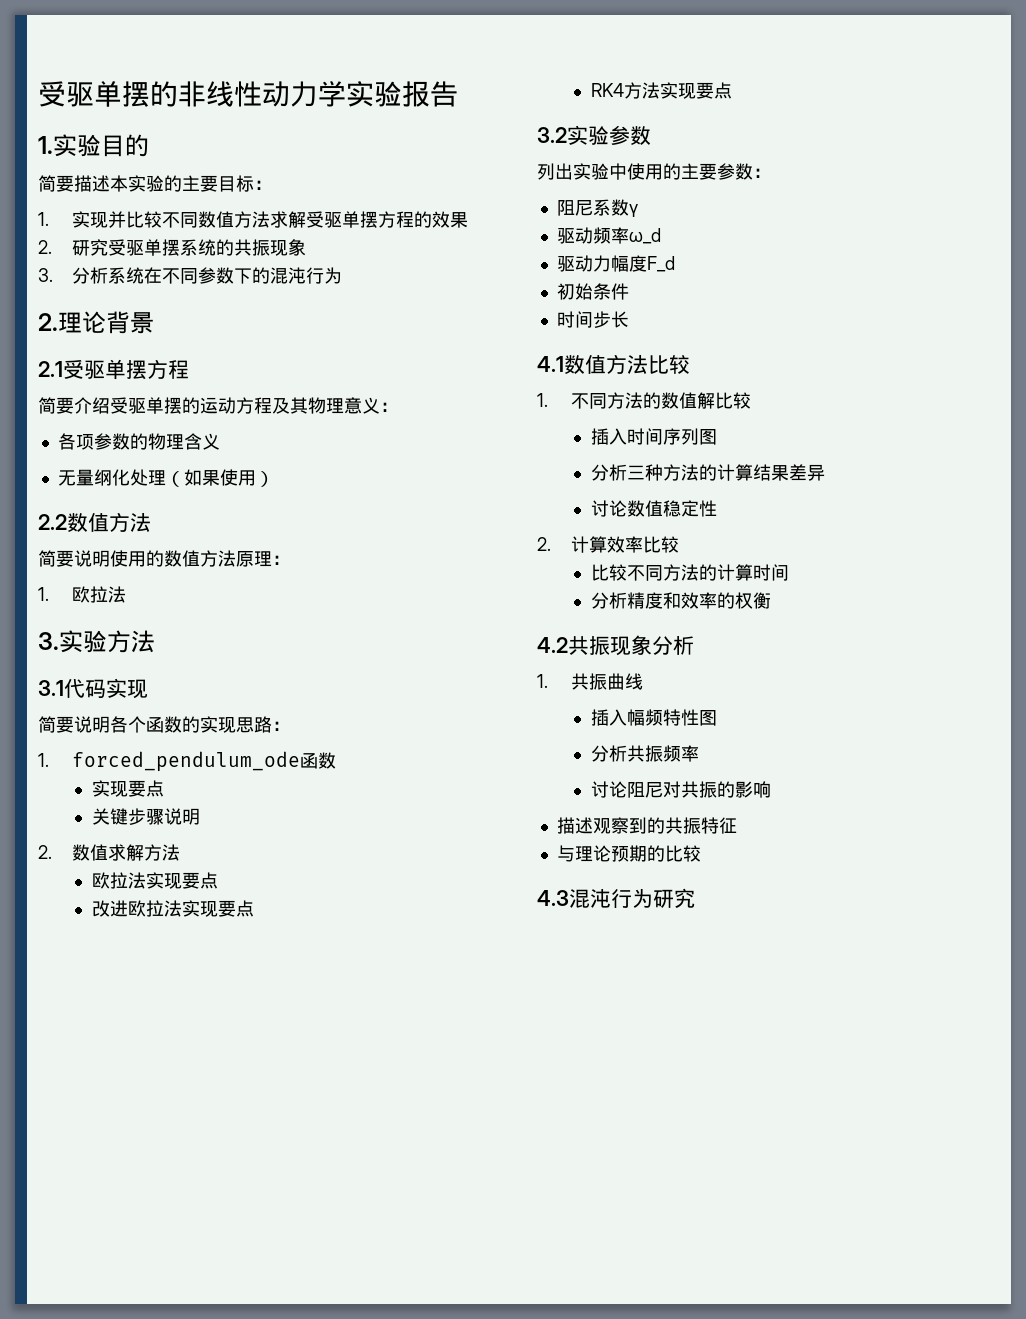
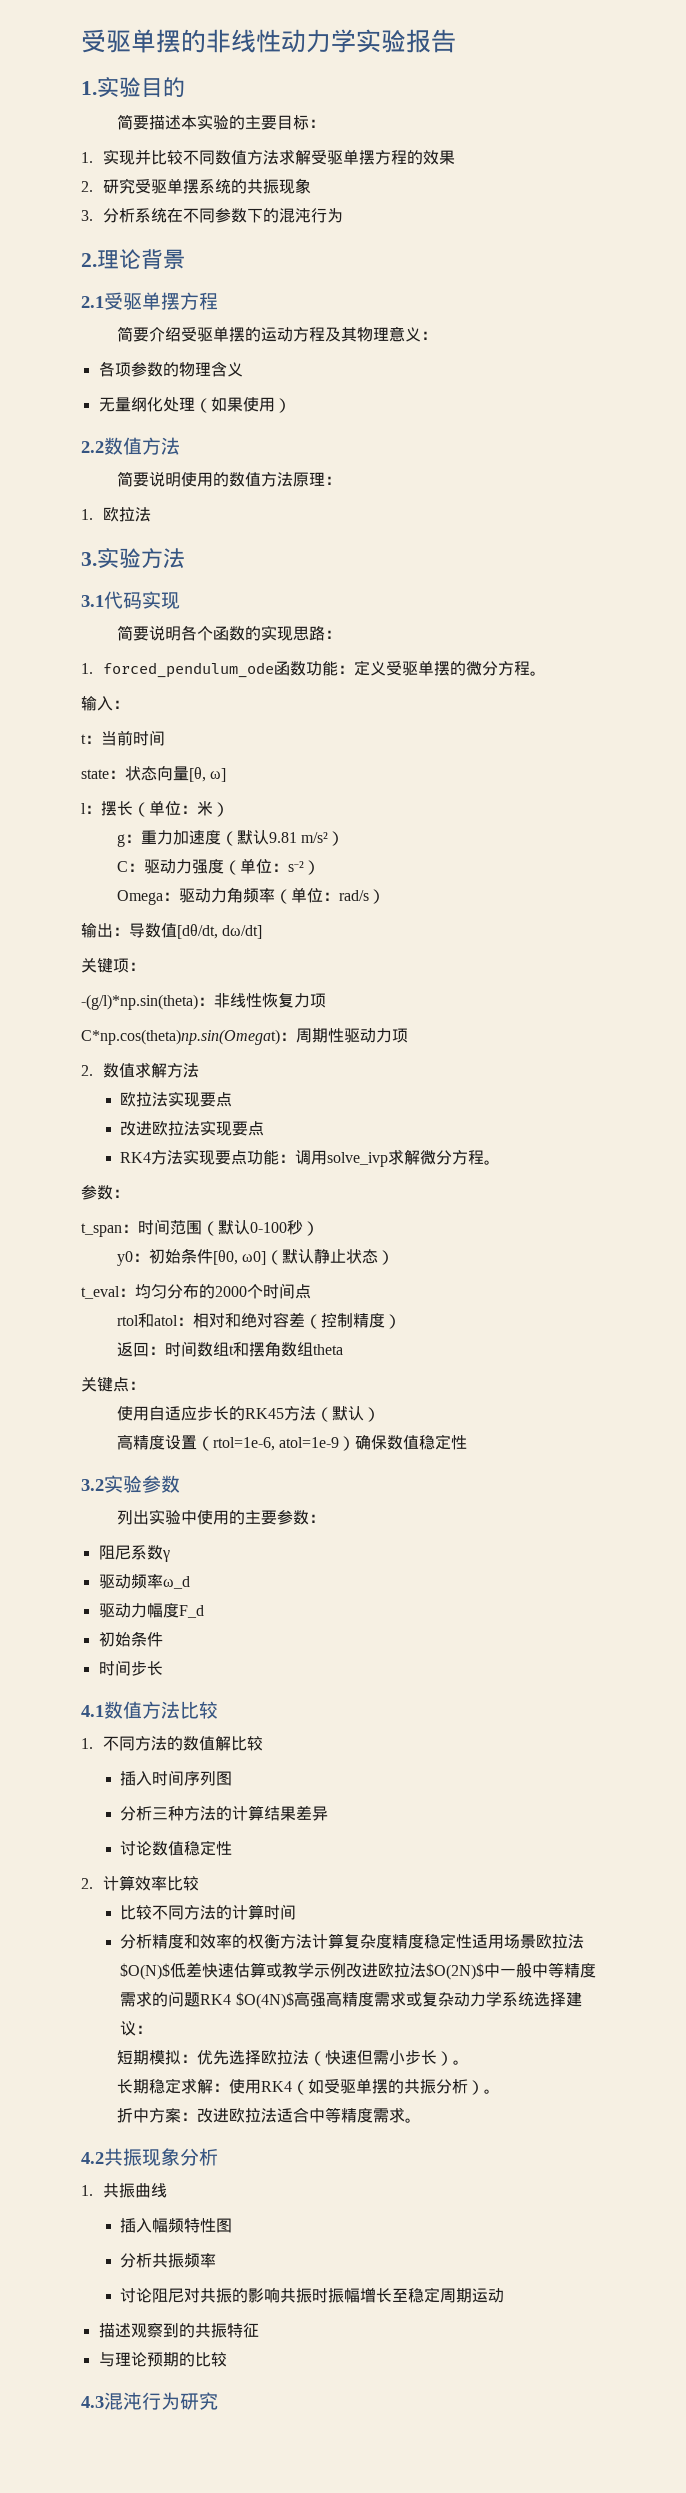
[91,780,164,797] [91,808,200,825] // 实现要点 // 关键步骤说明 -> [305,660,546,676] [81,696,129,711] [81,730,165,746] [81,766,227,782] [81,800,229,817] [117,830,345,847] [117,858,321,875] [117,887,386,905] [81,923,263,939] [81,958,145,973] [81,993,326,1010] [81,1028,408,1045] 功能：定义受驱单摆的微分方程。 // 输入： // t：当前时间 // state：状态向量[θ, ω] // l：摆长（单位：米） // g：重力加速度（默认9.81 m/s²） // C：驱动力强度（单位：s⁻²） // Omega：驱动力角频率（单位：rad/s） // 输出：导数值[dθ/dt, dω/dt] // 关键项： // -(g/l)*np.sin(theta)：非线性恢复力项 // C*np.cos(theta)np.sin(Omegat)：周期性驱动力项
(732, 90) none -> [247,1149,501,1167] [81,1185,129,1200] [81,1219,319,1237] [117,1248,395,1266] [81,1283,311,1299] [117,1312,402,1329] [117,1341,344,1357] [81,1377,145,1392] [117,1406,381,1422] [117,1434,468,1451] 功能：调用solve_ivp求解微分方程。 // 参数： // t_span：时间范围（默认0-100秒） // y0：初始条件[θ0, ω0]（默认静止状态） // t_eval：均匀分布的2000个时间点 // rtol和atol：相对和绝对容差（控制精度） // 返回：时间数组t和摆角数组theta // 关键点： // 使用自适应步长的RK45方法（默认） // 高精度设置（rtol=1e-6, atol=1e-9）确保数值稳定性
(771, 600) none -> [280,1933,585,1949] [120,1962,597,1980] [120,1991,582,2009] [120,2021,153,2036] [117,2050,470,2066] [117,2078,501,2095] [117,2107,422,2123] 方法计算复杂度精度稳定性适用场景欧拉法$O(N)$低差快速估算或教学示例改进欧拉法$O(2N)$中一般中等精度需求的问题RK4 $O(4N)$高强高精度需求或复杂动力学系统选择建议： // 短期模拟：优先选择欧拉法（快速但需小步长）。 // 长期稳定求解：使用RK4（如受驱单摆的共振分析）。 // 折中方案：改进欧拉法适合中等精度需求。
(771, 789) none -> [280,2287,505,2303] 共振时振幅增长至稳定周期运动

